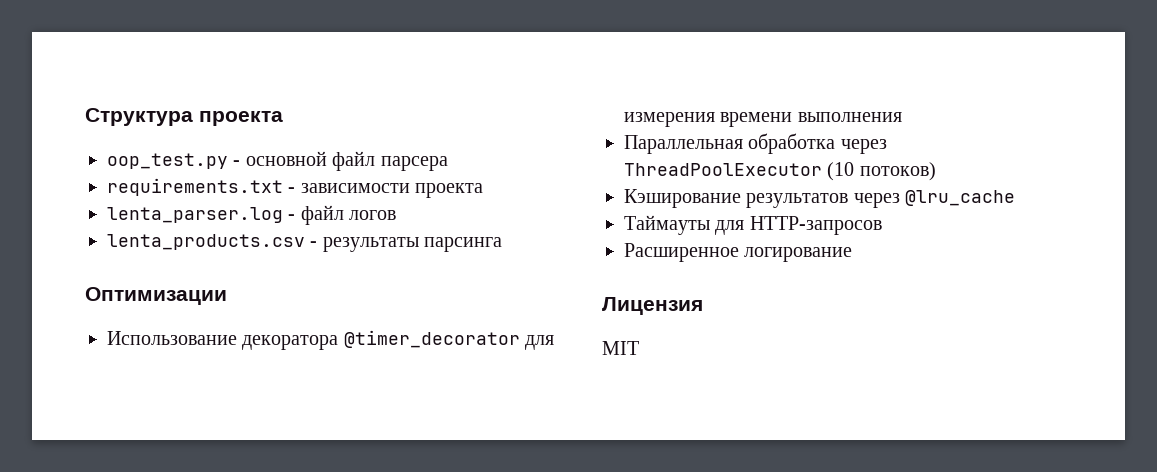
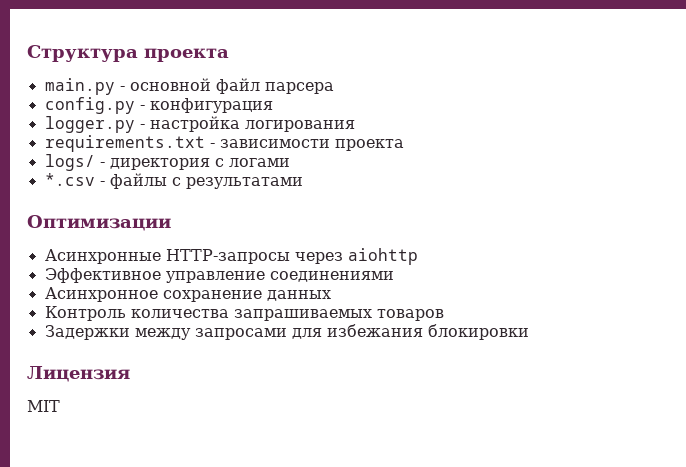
[107,153,228,169] oop_test.py -> [44,78,115,95] main.py
[107,178,484,198] [107,205,397,225] [107,234,503,252] [85,287,227,305] [107,330,555,350] [624,112,902,127] [624,133,887,154] [624,162,936,181] [624,189,1016,208] [624,215,882,235] [624,243,853,262] requirements.txt - зависимости проекта // lenta_parser.log - файл логов // lenta_products.csv - результаты парсинга // Оптимизации // Использование декоратора @timer_decorator для измерения времени выполнения // Параллельная обработка через ThreadPoolExecutor (10 потоков) // Кэширование результатов через @lru_cache // Таймауты для HTTP-запросов // Расширенное логирование -> [44,97,273,114] [44,116,355,133] [44,135,404,152] [44,154,290,171] [44,173,303,189] [27,215,171,231] [44,248,418,265] [44,268,394,283] [44,287,331,302] [44,306,444,321] [44,324,529,340] config.py - конфигурация // logger.py - настройка логирования // requirements.txt - зависимости проекта // logs/ - директория с логами // *.csv - файлы с результатами // Оптимизации // Асинхронные HTTP-запросы через aiohttp // Эффективное управление соединениями // Асинхронное сохранение данных // Контроль количества запрашиваемых товаров // Задержки между запросами для избежания блокировки

